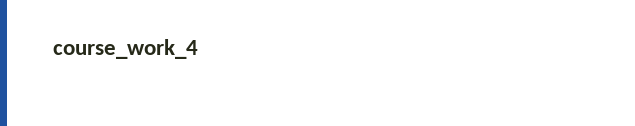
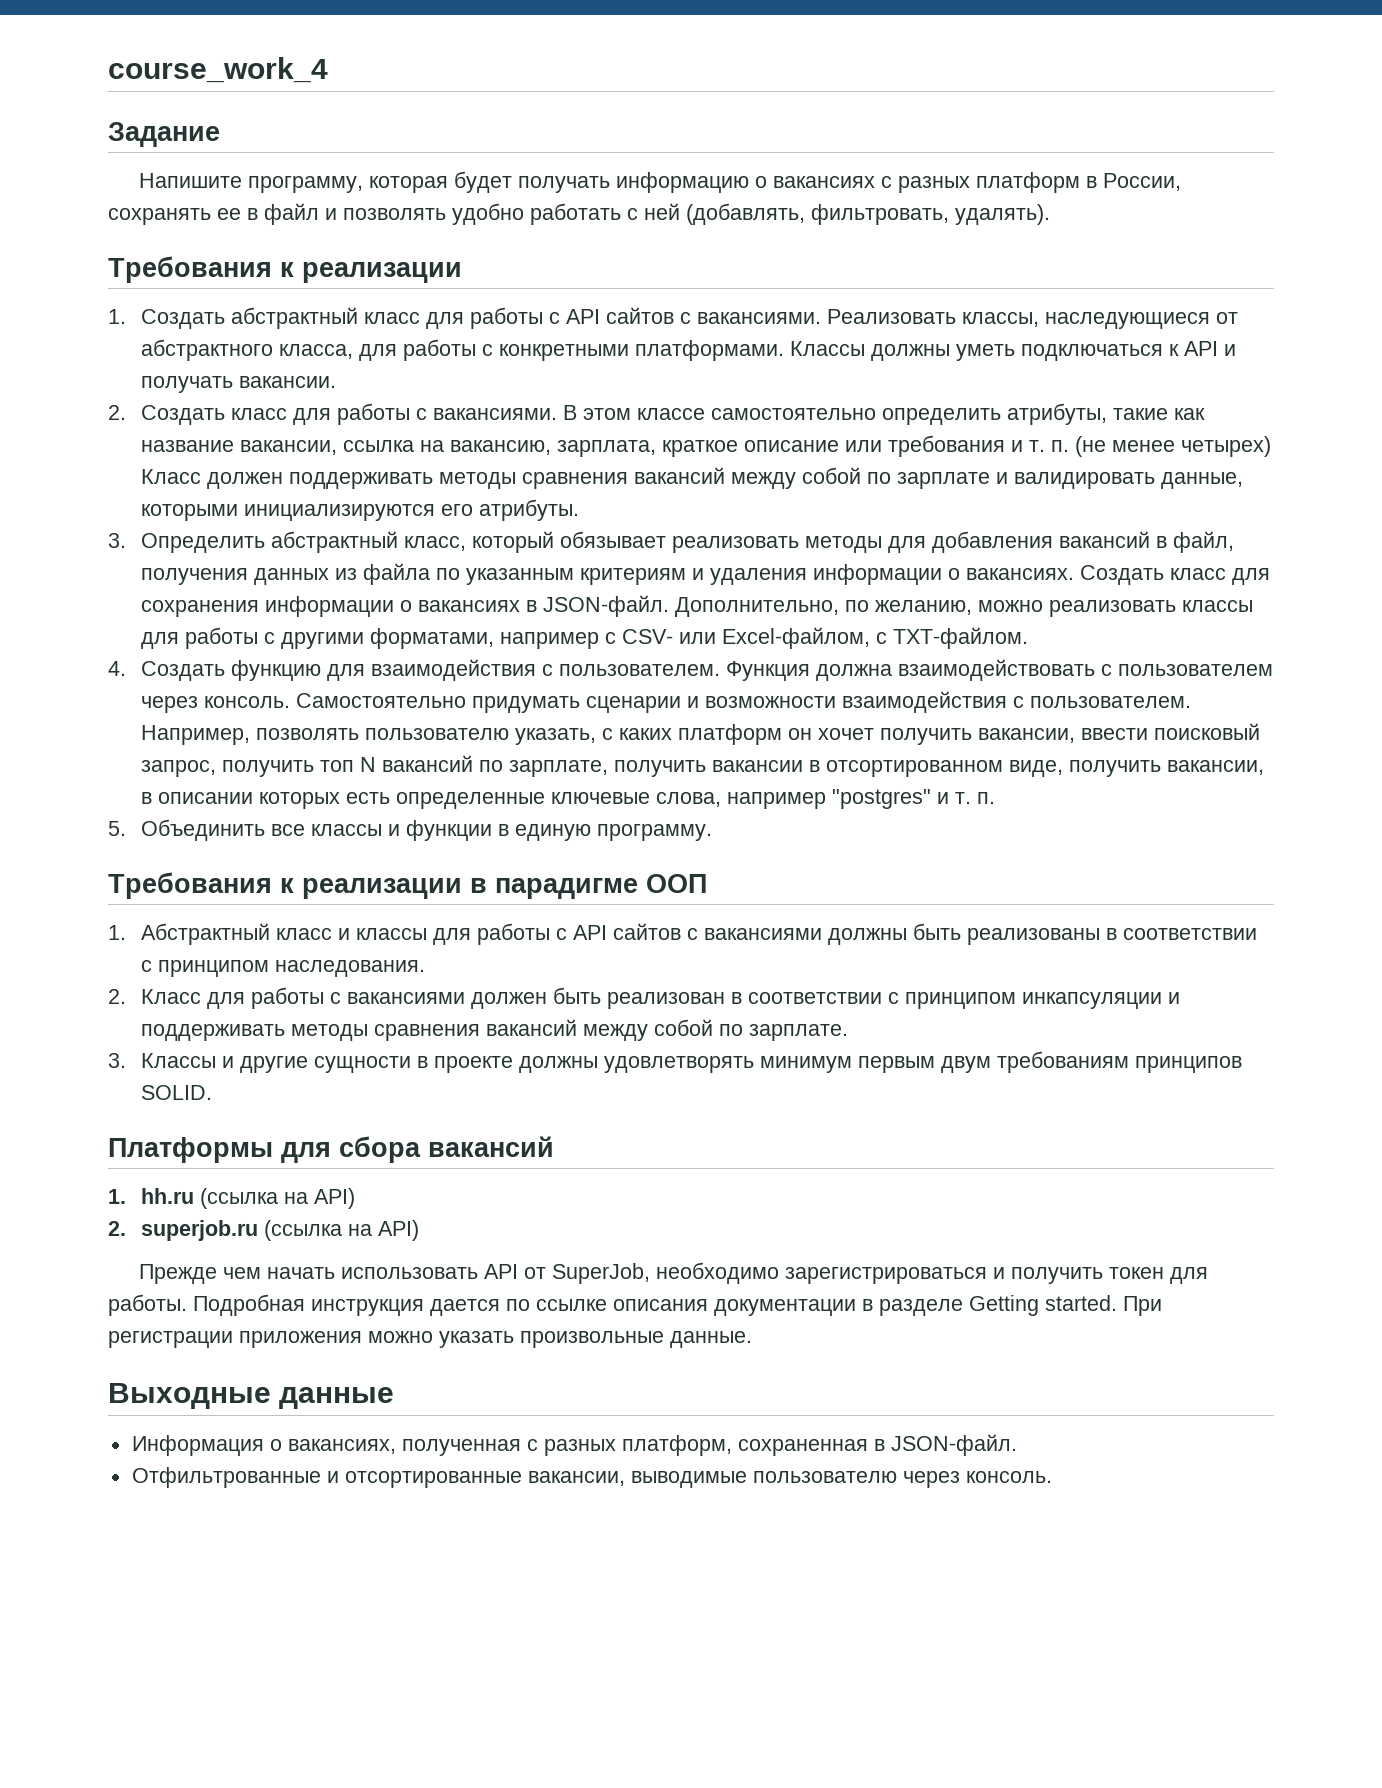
(198, 49) none -> [108,122,220,147] [139,171,1182,193] [108,203,1050,225] [108,256,462,283] [108,307,1239,329] [141,339,1237,361] [141,376,337,393] [108,403,1206,425] [141,435,1272,457] [141,467,1244,489] [141,499,580,521] [108,531,1235,553] [141,563,1271,585] [141,595,1254,617] [141,627,1029,649] [108,659,1274,681] [141,691,1192,713] [141,723,1261,745] [141,755,1265,777] [141,789,996,809] [108,819,713,841] [108,872,707,899] [108,923,1258,945] [141,960,426,977] [108,987,1181,1009] [141,1019,849,1041] [108,1051,1243,1073] [141,1085,213,1100] [108,1136,554,1163] [108,1188,356,1209] [108,1220,420,1241] [139,1262,1209,1284] [108,1294,1162,1316] [108,1331,752,1348] [108,1383,395,1409] [131,1434,1017,1456] [131,1467,1052,1488] // Задание // Напишите программу, которая будет получать информацию о вакансиях с разных платформ в России, сохранять ее в файл и позволять удобно работать с ней (добавлять, фильтровать, удалять). // Требования к реализации // 1. Создать абстрактный класс для работы с API сайтов с вакансиями. Реализовать классы, наследующиеся от абстрактного класса, для работы с конкретными платформами. Классы должны уметь подключаться к API и получать вакансии. // 2. Создать класс для работы с вакансиями. В этом классе самостоятельно определить атрибуты, такие как название вакансии, ссылка на вакансию, зарплата, краткое описание или требования и т. п. (не менее четырех) Класс должен поддерживать методы сравнения вакансий между собой по зарплате и валидировать данные, которыми инициализируются его атрибуты. // 3. Определить абстрактный класс, который обязывает реализовать методы для добавления вакансий в файл, получения данных из файла по указанным критериям и удаления информации о вакансиях. Создать класс для сохранения информации о вакансиях в JSON-файл. Дополнительно, по желанию, можно реализовать классы для работы с другими форматами, например с CSV- или Excel-файлом, с TXT-файлом. // 4. Создать функцию для взаимодействия с пользователем. Функция должна взаимодействовать с пользователем через консоль. Самостоятельно придумать сценарии и возможности взаимодействия с пользователем. Например, позволять пользователю указать, с каких платформ он хочет получить вакансии, ввести поисковый запрос, получить топ N вакансий по зарплате, получить вакансии в отсортированном виде, получить вакансии, в описании которых есть определенные ключевые слова, например "postgres" и т. п. // 5. Объединить все классы и функции в единую программу. // Требования к реализации в парадигме ООП // 1. Абстрактный класс и классы для работы с API сайтов с вакансиями должны быть реализованы в соответствии с принципом наследования. // 2. Класс для работы с вакансиями должен быть реализован в соответствии с принципом инкапсуляции и поддерживать методы сравнения вакансий между собой по зарплате. // 3. Классы и другие сущности в проекте должны удовлетворять минимум первым двум требованиям принципов SOLID. // Платформы для сбора вакансий // 1. hh.ru (ссылка на API) // 2. superjob.ru (ссылка на API) // Прежде чем начать использовать API от SuperJob, необходимо зарегистрироваться и получить токен для работы. Подробная инструкция дается по ссылке описания документации в разделе Getting started. При регистрации приложения можно указать произвольные данные. // Выходные данные // Информация о вакансиях, полученная с разных платформ, сохраненная в JSON-файл. // Отфильтрованные и отсортированные вакансии, выводимые пользователю через консоль.

